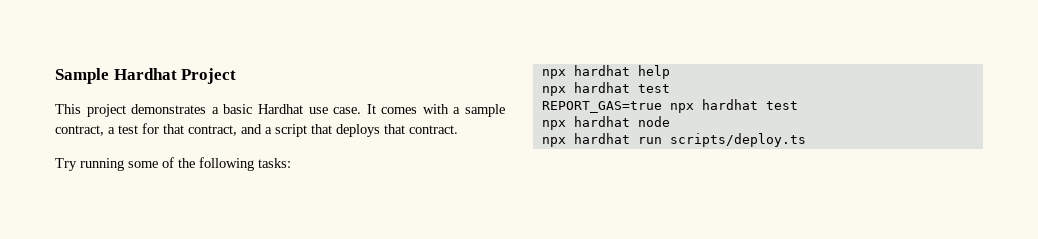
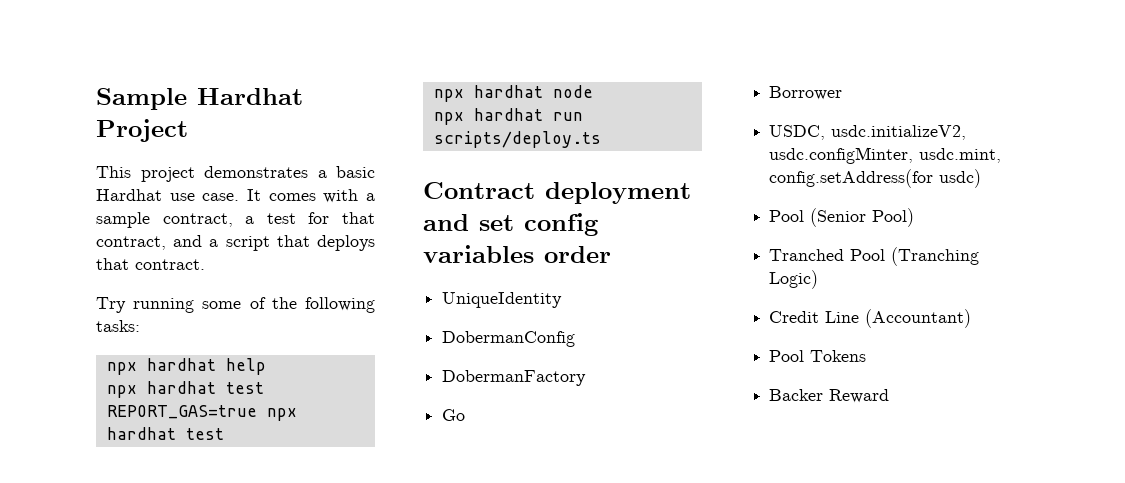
(806, 140) none -> [423,182,691,204] [423,213,598,236] [423,245,611,263] [442,292,563,308] [442,331,576,347] [442,370,587,386] [442,409,466,421] [769,86,843,100] [769,125,967,140] [769,147,1002,164] [769,169,982,188] [769,208,915,227] [769,247,980,266] [769,270,819,289] [769,309,972,328] [769,350,867,362] [769,389,890,403] // Contract deployment and set config variables order // UniqueIdentity // DobermanConfig // DobermanFactory // Go // Borrower // USDC, usdc.initializeV2, usdc.configMinter, usdc.mint, config.setAddress(for usdc) // Pool (Senior Pool) // Tranched Pool (Tranching Logic) // Credit Line (Accountant) // Pool Tokens // Backer Reward

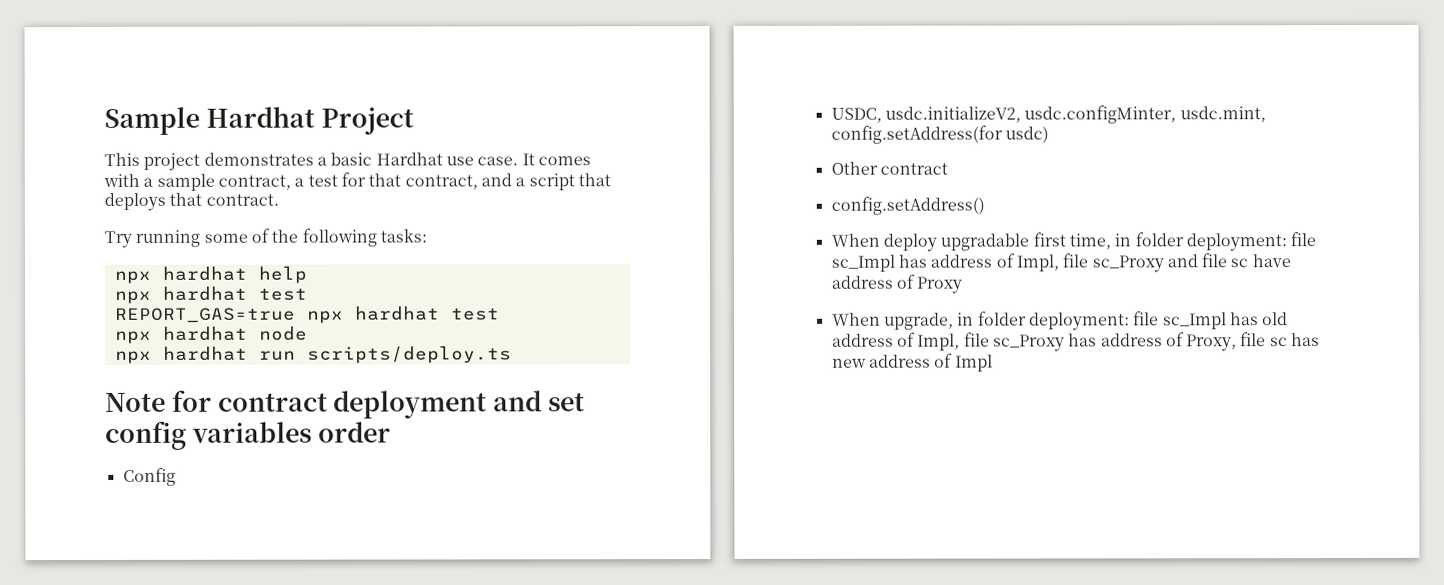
[423,182,535,199] Contract -> [105,389,328,412] Note for contract
[442,292,563,308] [442,331,576,347] [442,370,587,386] [442,409,466,421] [769,86,843,100] UniqueIdentity // DobermanConfig // DobermanFactory // Go // Borrower -> [122,467,176,486] Config
[769,208,915,227] [769,247,980,266] [769,270,819,289] [769,309,972,328] [769,350,867,362] [769,389,890,403] Pool (Senior Pool) // Tranched Pool (Tranching Logic) // Credit Line (Accountant) // Pool Tokens // Backer Reward -> [830,161,948,175] [830,196,985,215] [830,232,1317,252] [830,253,1291,273] [830,274,964,294] [831,311,1289,331] [831,332,1321,352] [831,353,993,372] Other contract // config.setAddress() // When deploy upgradable first time, in folder deployment: file sc_Impl has address of Impl, file sc_Proxy and file sc have address of Proxy // When upgrade, in folder deployment: file sc_Impl has old address of Impl, file sc_Proxy has address of Proxy, file sc has new address of Impl

